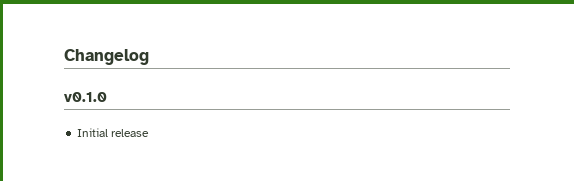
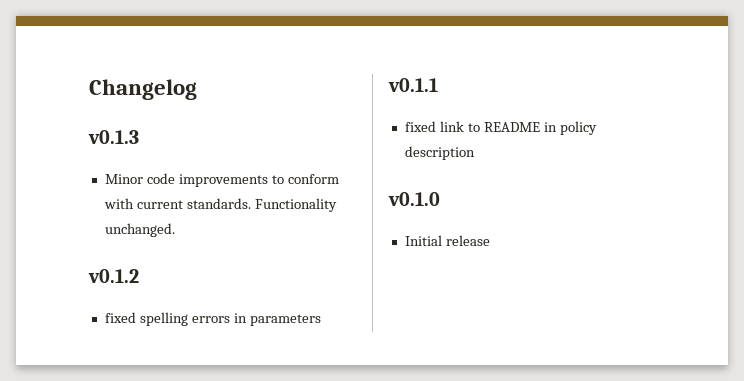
(149, 57) none -> [88,130,139,144] [104,173,339,187] [103,198,337,212] [104,223,175,237] [88,269,139,283] [104,312,321,326] [388,78,438,92] [404,121,597,135] [404,146,475,160] // v0.1.3 // Minor code improvements to conform with current standards. Functionality unchanged. // v0.1.2 // fixed spelling errors in parameters // v0.1.1 // fixed link to README in policy description

